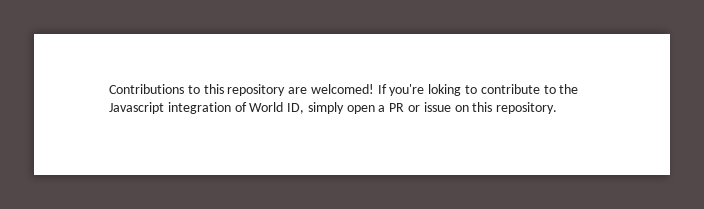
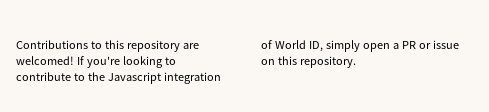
[428,84,462,96] loking -> [122,56,163,68] looking

